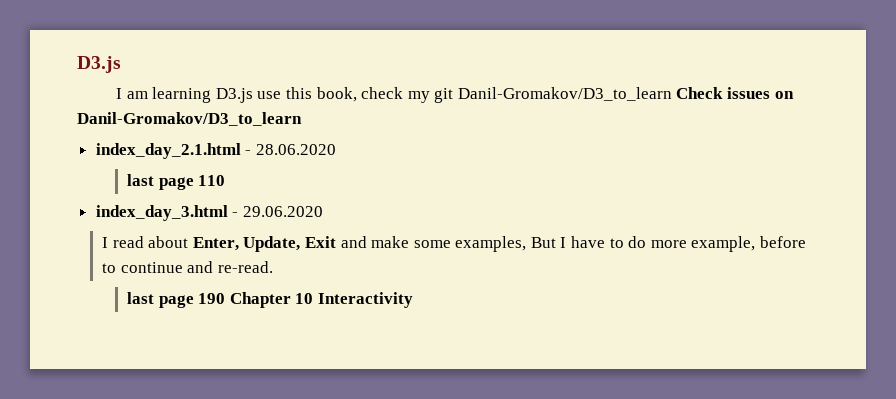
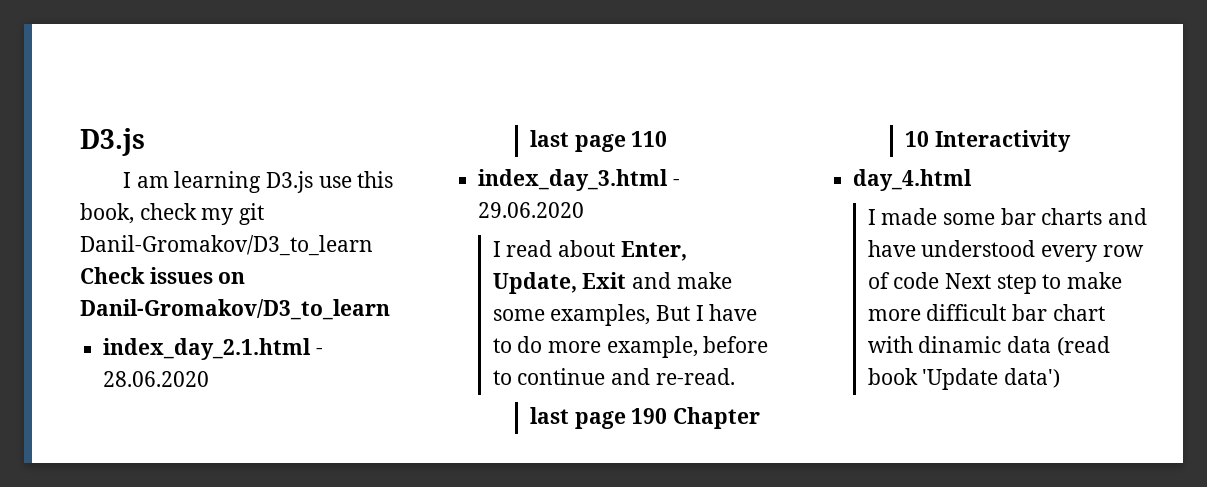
(413, 300) none -> [853,169,973,191] [867,208,1147,225] [867,240,1144,262] [867,272,1122,294] [867,304,1105,321] [867,336,1110,356] [867,368,1060,390] // day_4.html // I made some bar charts and have understood every row of code Next step to make more difficult bar chart with dinamic data (read book 'Update data')

